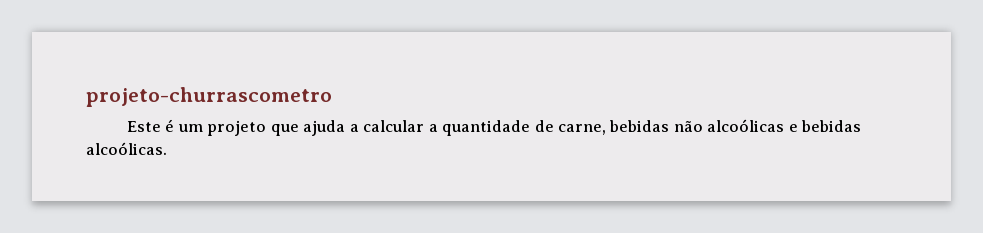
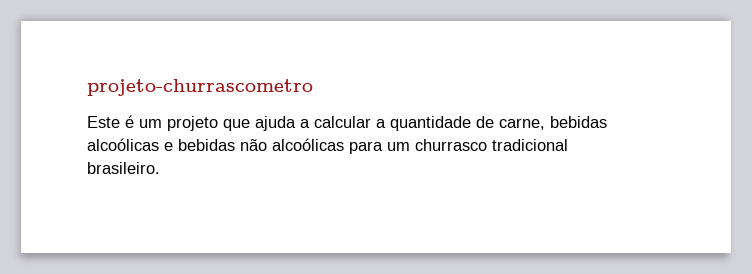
[673,121,703,132] não -> (607, 122) none
[86,142,167,155] alcoólicas. -> [240,138,568,154] [87,162,160,174] não alcoólicas para um churrasco tradicional brasileiro.

